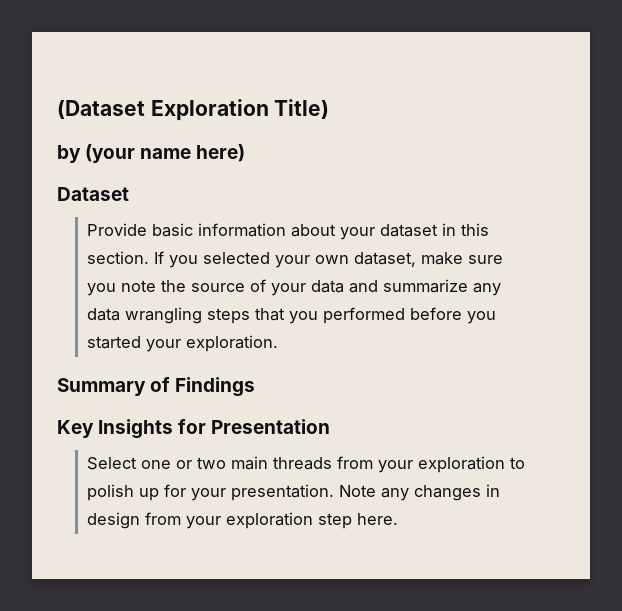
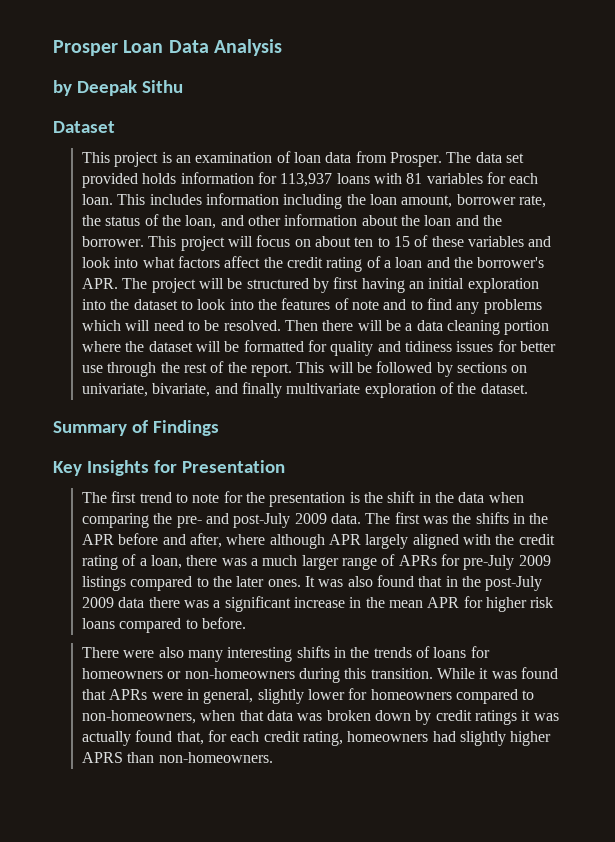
[57,99,330,121] [57,144,246,163] [57,187,129,201] [86,223,489,240] [86,251,503,268] [86,279,501,296] [86,307,496,324] [86,335,278,352] (Dataset Exploration Title) // by (your name here) // Dataset // Provide basic information about your dataset in this section. If you selected your own dataset, make sure you note the source of your data and summarize any data wrangling steps that you performed before you started your exploration. -> [53,39,283,56] [53,80,183,96] [53,121,115,133] [82,151,524,167] [82,172,539,188] [82,193,546,209] [82,214,502,229] [82,235,552,251] [82,256,545,272] [82,277,539,293] [82,298,542,314] [82,320,550,335] [82,340,556,356] [82,361,528,377] [82,382,528,398] Prosper Loan Data Analysis // by Deepak Sithu // Dataset // This project is an examination of loan data from Prosper. The data set provided holds information for 113,937 loans with 81 variables for each loan. This includes information including the loan amount, borrower rate, the status of the loan, and other information about the loan and the borrower. This project will focus on about ten to 15 of these variables and look into what factors affect the credit rating of a loan and the borrower's APR. The project will be structured by first having an initial exploration into the dataset to look into the features of note and to find any problems which will need to be resolved. Then there will be a data cleaning portion where the dataset will be formatted for quality and tidiness issues for better use through the rest of the report. This will be followed by sections on univariate, bivariate, and finally multivariate exploration of the dataset.
[86,456,525,473] [86,484,500,501] [86,512,398,529] Select one or two main threads from your exploration to polish up for your presentation. Note any changes in design from your exploration step here. -> [82,491,524,507] [82,512,549,528] [82,533,555,549] [82,554,551,570] [82,575,543,591] [82,596,554,612] [82,617,247,633] [82,646,490,662] [82,667,558,683] [82,688,535,704] [82,710,559,725] [82,730,552,746] [82,752,273,763] The first trend to note for the presentation is the shift in the data when comparing the pre- and post-July 2009 data. The first was the shifts in the APR before and after, where although APR largely aligned with the credit rating of a loan, there was a much larger range of APRs for pre-July 2009 listings compared to the later ones. It was also found that in the post-July 2009 data there was a significant increase in the mean APR for higher risk loans compared to before. // There were also many interesting shifts in the trends of loans for homeowners or non-homeowners during this transition. While it was found that APRs were in general, slightly lower for homeowners compared to non-homeowners, when that data was broken down by credit ratings it was actually found that, for each credit rating, homeowners had slightly higher APRS than non-homeowners.

